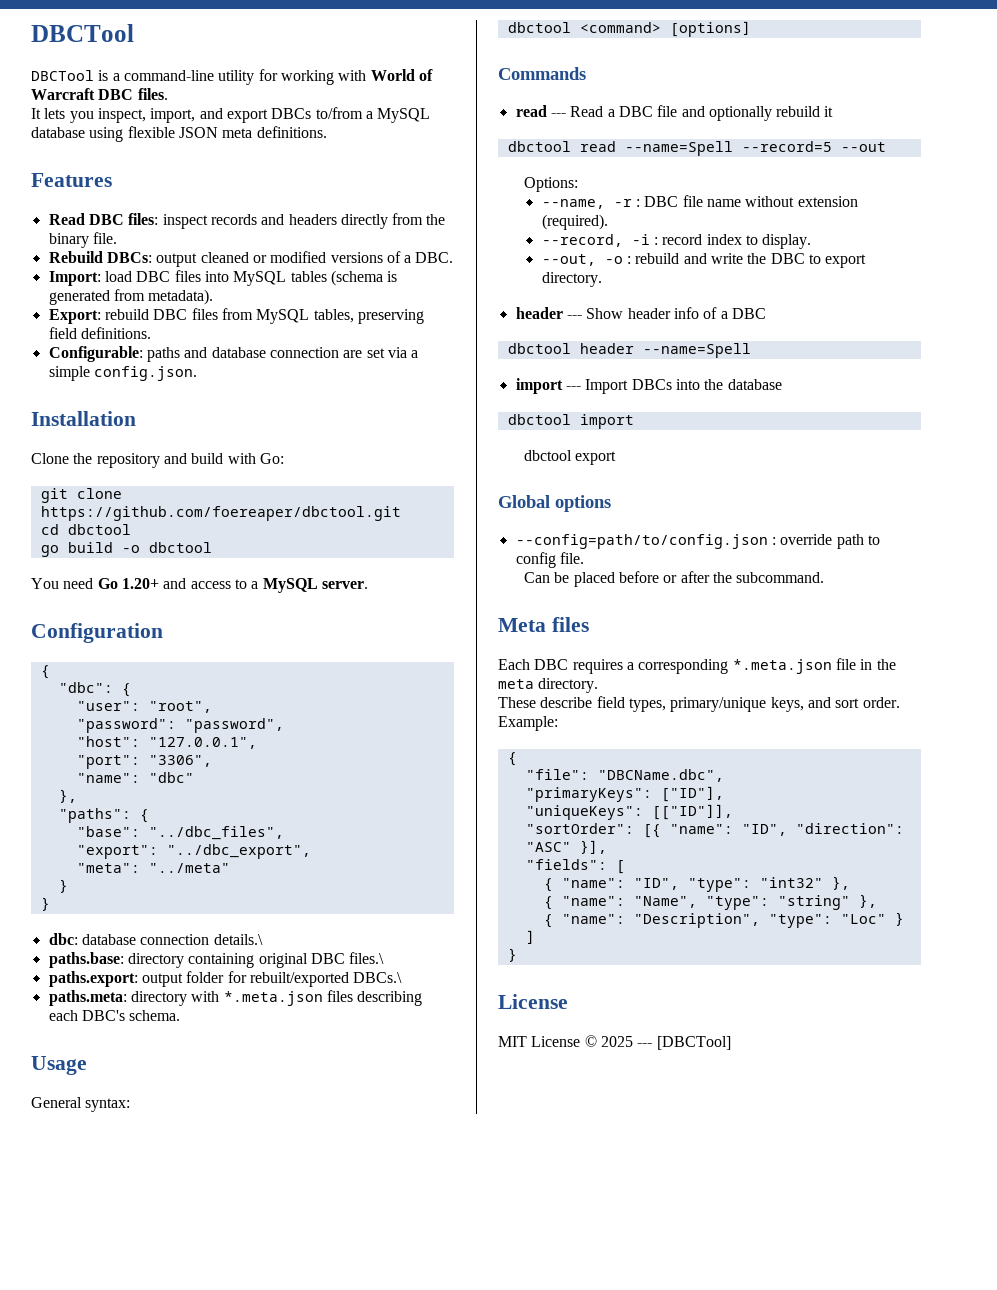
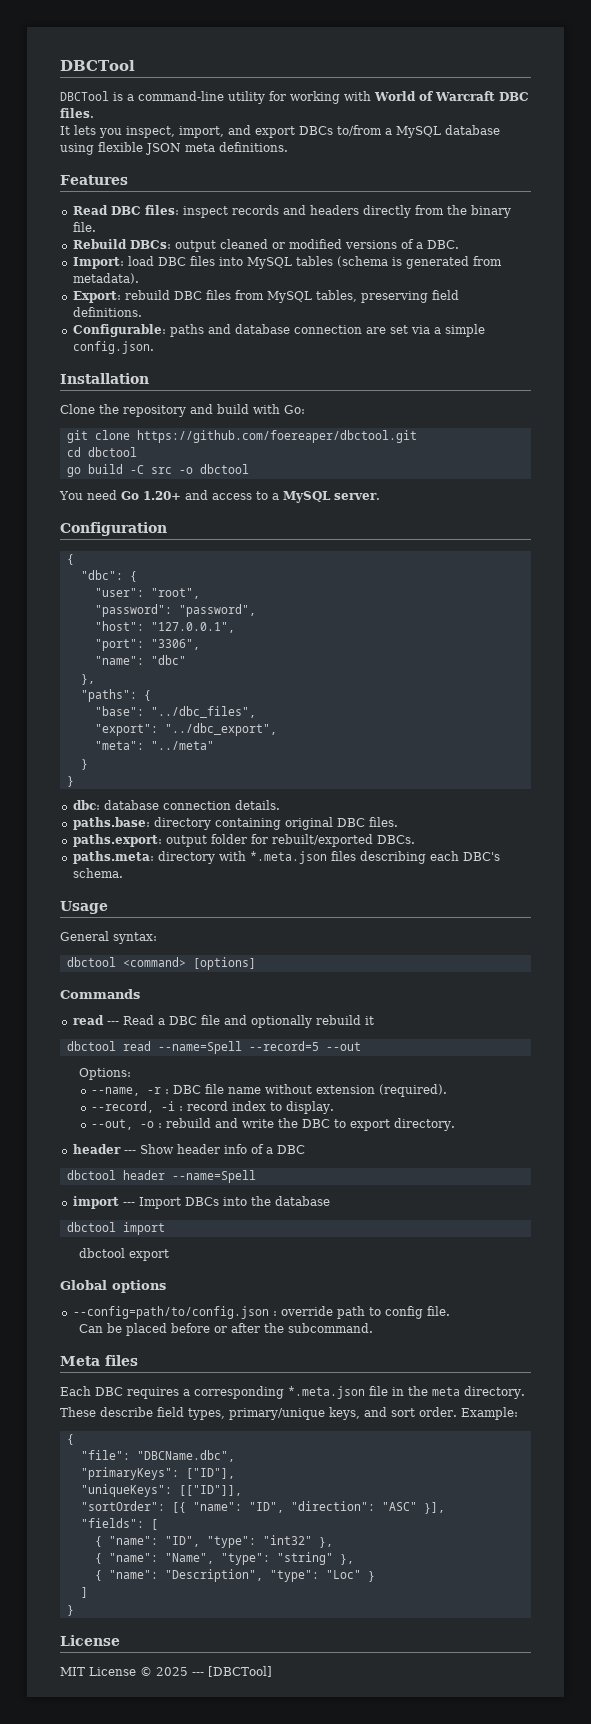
(113, 547) none -> [129,465,172,474] -C src
[213,934,263,945] details.\ -> [234,800,280,810] details.
[349,952,385,964] files.\ -> [368,817,398,827] files.
[353,972,403,983] DBCs.\ -> [376,835,415,844] DBCs.

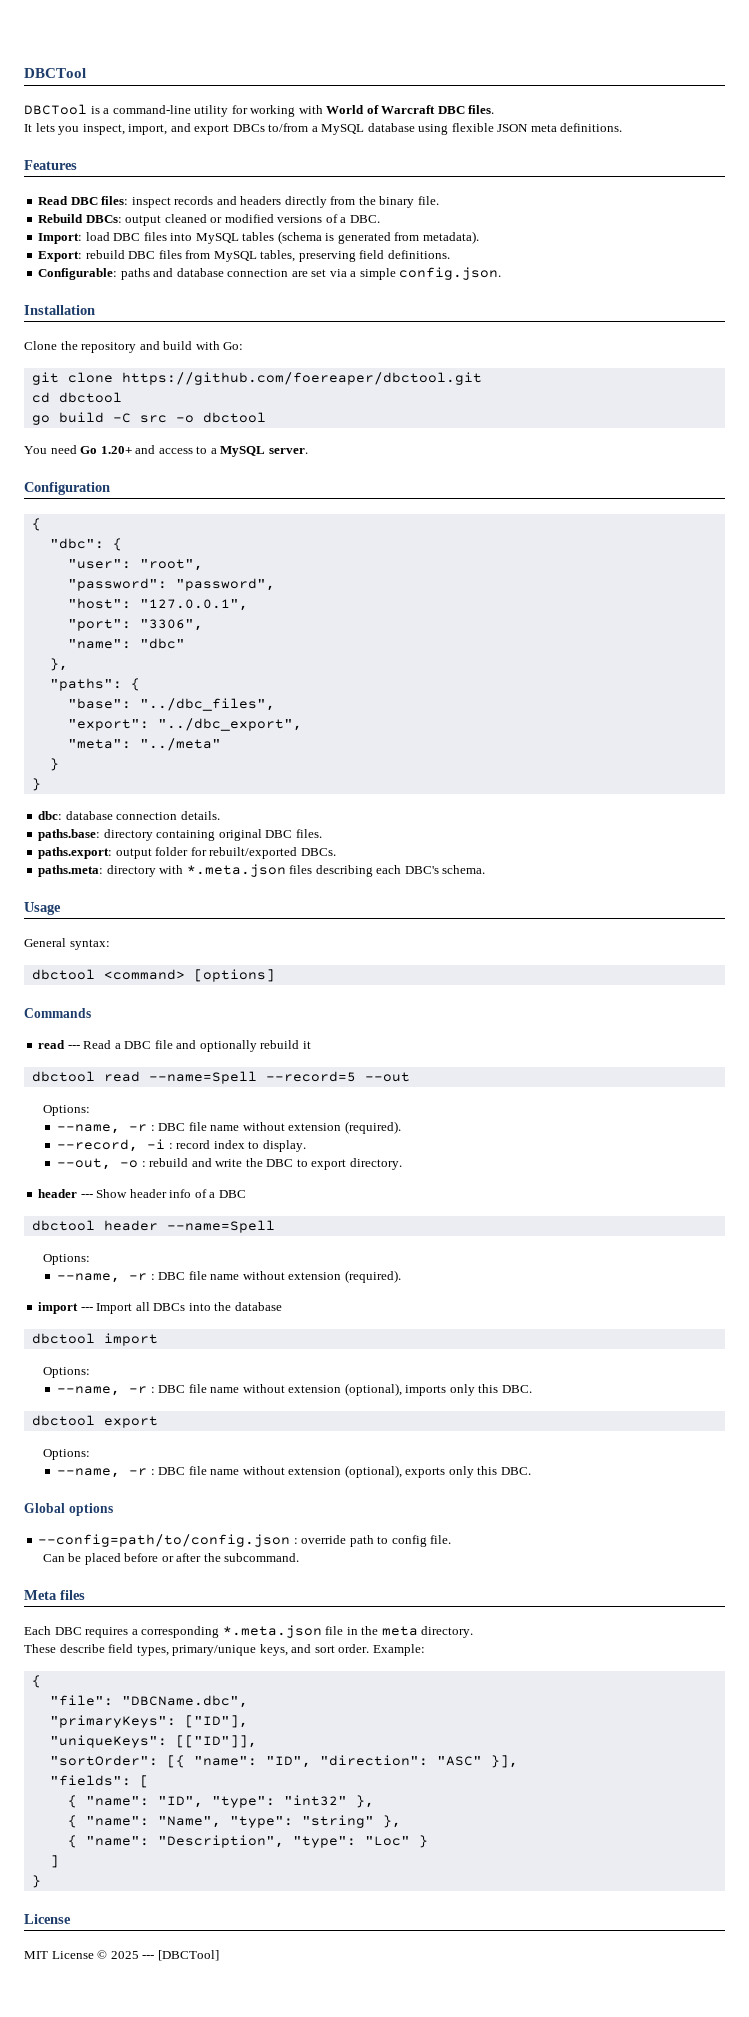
(256, 1176) none -> [42,1254,90,1265] [57,1270,401,1283] // Options: // --name, -r : DBC file name without extension (required).
(181, 1203) none -> [135,1302,150,1311] all
[78,1248,169,1261] dbctool export -> [42,1367,90,1378] [57,1383,532,1396] [31,1415,158,1428] [42,1449,90,1460] [57,1465,531,1478] Options: // --name, -r : DBC file name without extension (optional), imports only this DBC. // dbctool export // Options: // --name, -r : DBC file name without extension (optional), exports only this DBC.

